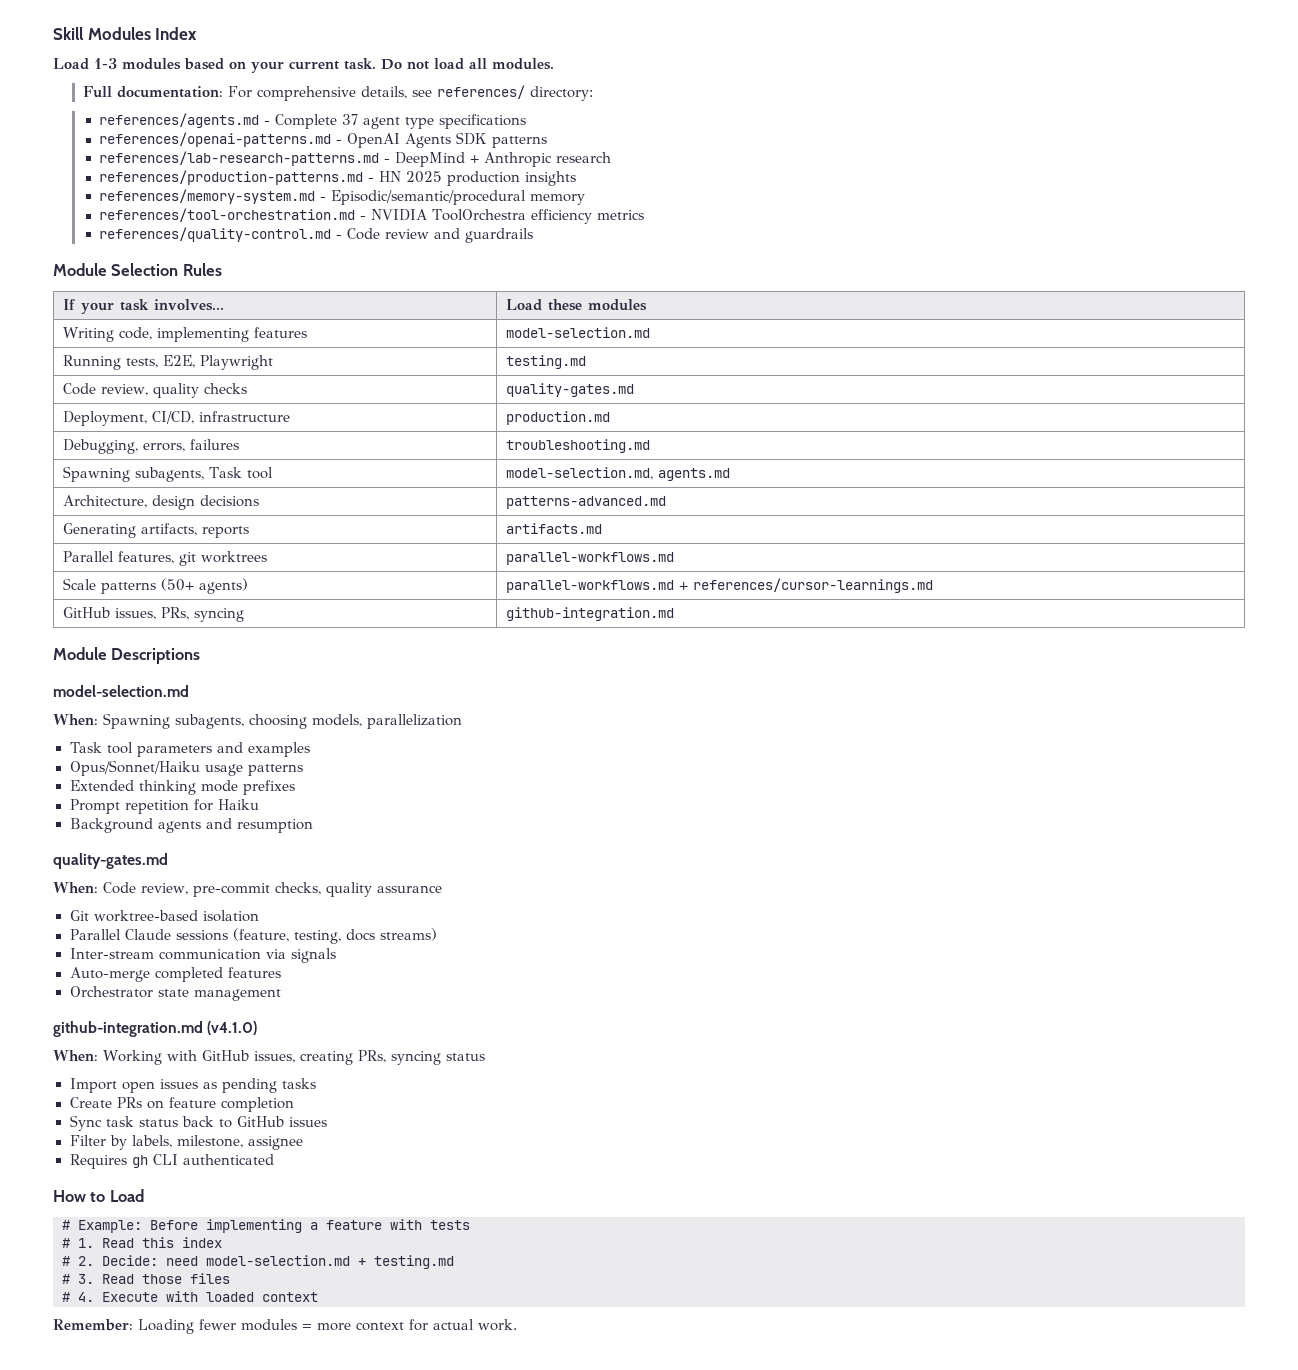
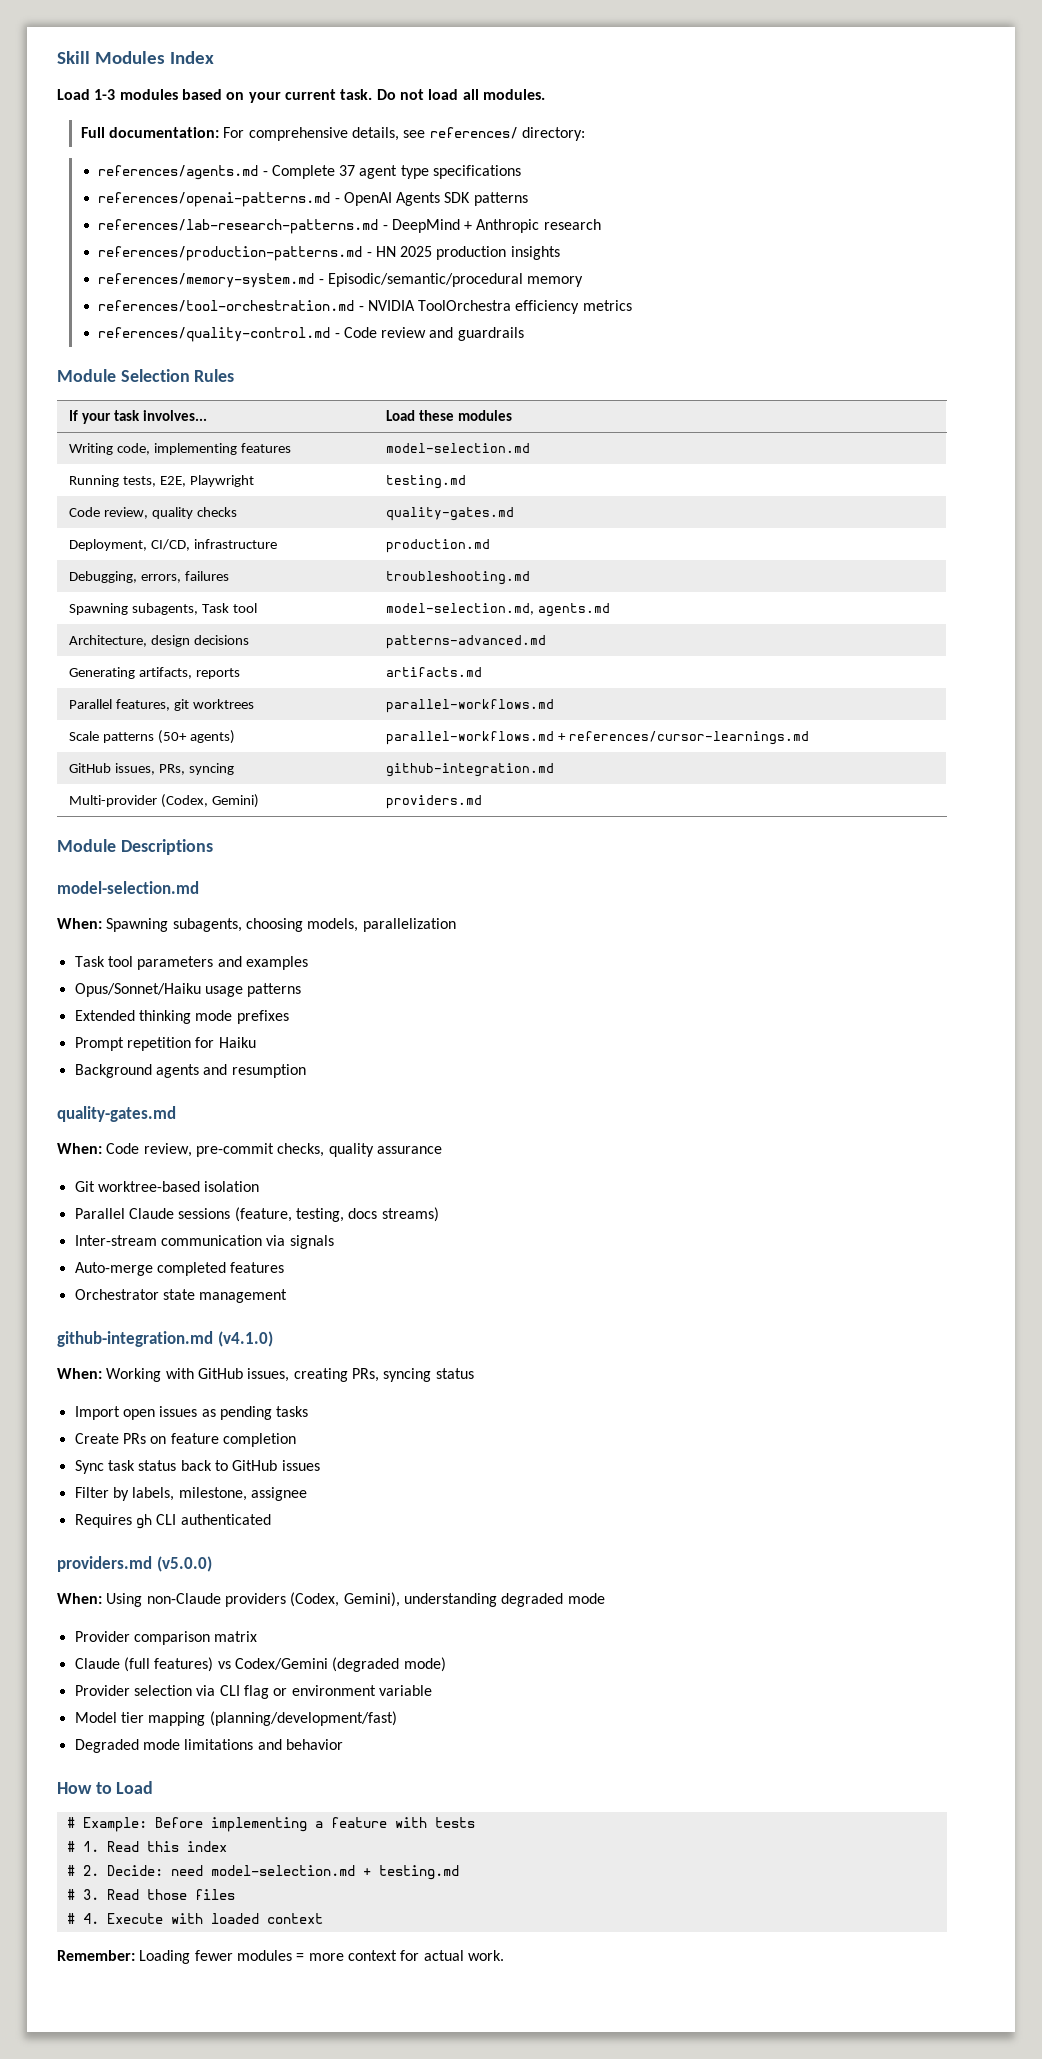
(675, 614) none -> [69,794,260,808] [386,795,483,809] // Multi-provider (Codex, Gemini) | providers.md
(274, 1159) none -> [57,1556,212,1572] [57,1592,605,1607] [74,1631,258,1645] [74,1657,446,1672] [74,1685,432,1699] [74,1711,397,1726] [74,1739,343,1753] // providers.md (v5.0.0) // When: Using non-Claude providers (Codex, Gemini), understanding degraded mode // Provider comparison matrix // Claude (full features) vs Codex/Gemini (degraded mode) // Provider selection via CLI flag or environment variable // Model tier mapping (planning/development/fast) // Degraded mode limitations and behavior

